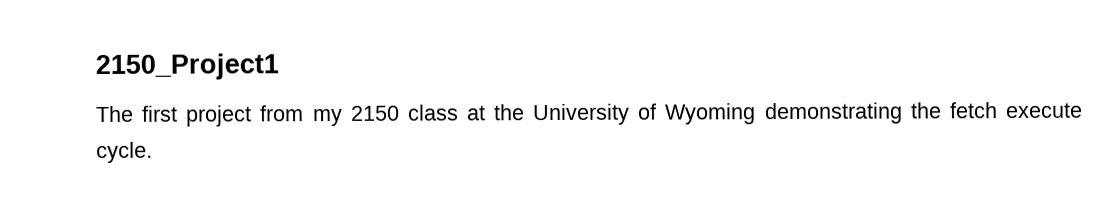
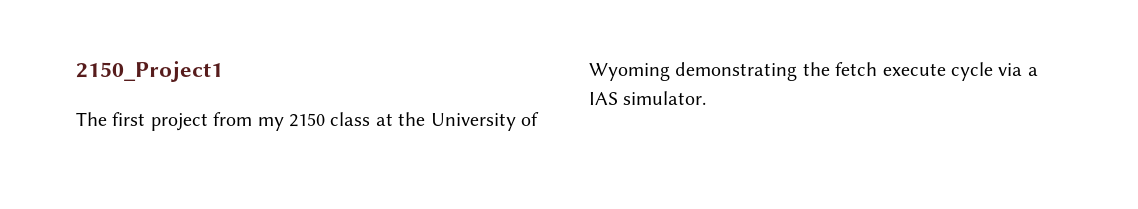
[96,141,153,164] cycle. -> [951,62,1038,81] [589,91,707,105] cycle via a IAS simulator.

